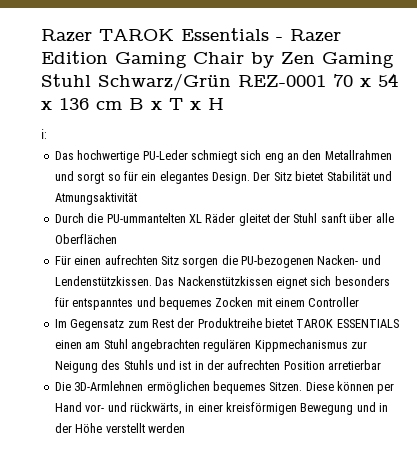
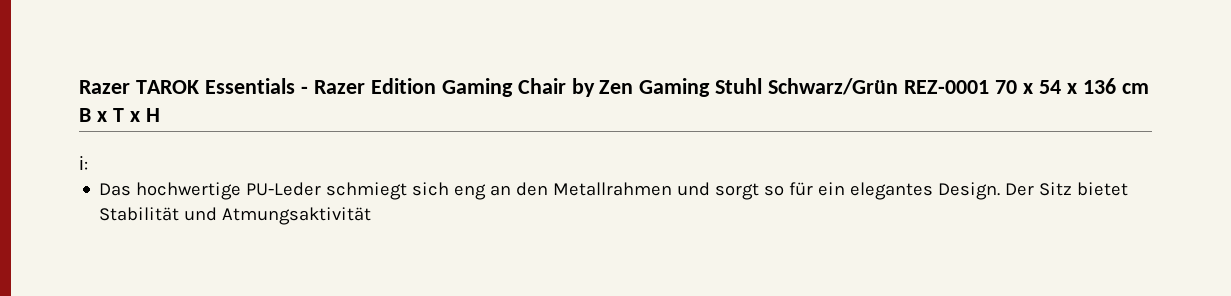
[54,213,394,226] [54,234,117,244] [54,255,381,268] [54,276,390,289] [54,297,360,310] [54,318,399,331] [54,339,367,352] [54,360,382,373] [54,381,395,394] [54,402,389,415] [54,423,185,433] // Durch die PU-ummantelten XL Räder gleitet der Stuhl sanft über alle Oberflächen // Für einen aufrechten Sitz sorgen die PU-bezogenen Nacken- und Lendenstützkissen. Das Nackenstützkissen eignet sich besonders für entspanntes und bequemes Zocken mit einem Controller // Im Gegensatz zum Rest der Produktreihe bietet TAROK ESSENTIALS einen am Stuhl angebrachten regulären Kippmechanismus zur Neigung des Stuhls und ist in der aufrechten Position arretierbar // Die 3D-Armlehnen ermöglichen bequemes Sitzen. Diese können per Hand vor- und rückwärts, in einer kreisförmigen Bewegung und in der Höhe verstellt werden -> (372, 216) none

